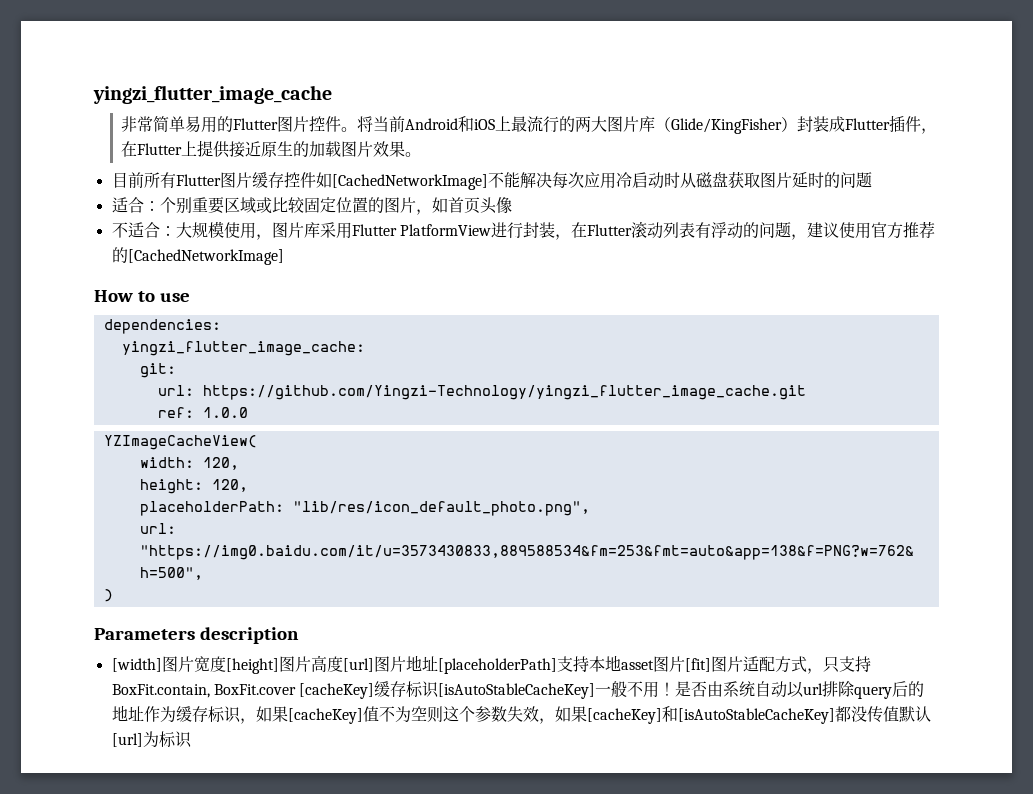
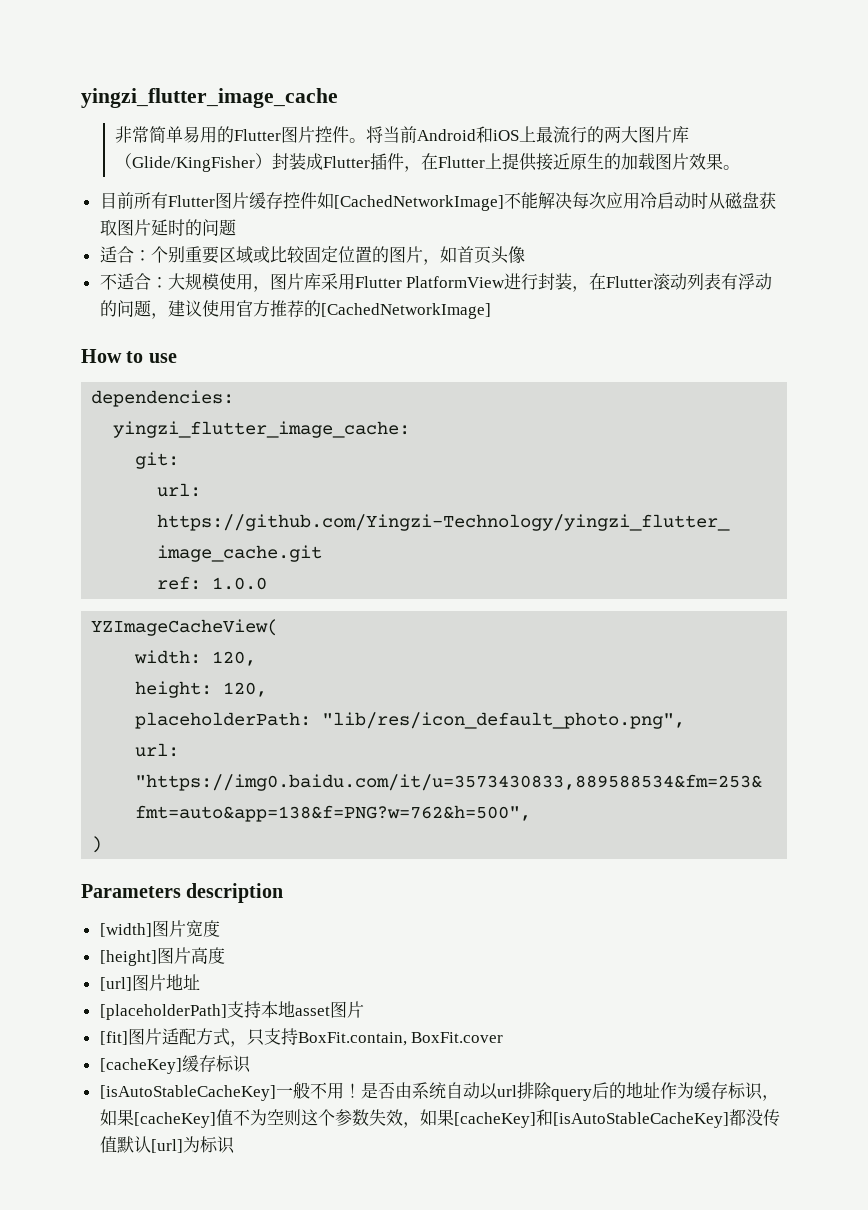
(226, 664) none -> (220, 928) //
(343, 664) none -> (225, 955) //
(438, 663) none -> (200, 982) //
(685, 664) none -> (364, 1009) //
(296, 689) none -> (504, 1037) //
(440, 689) none -> (251, 1064) //

